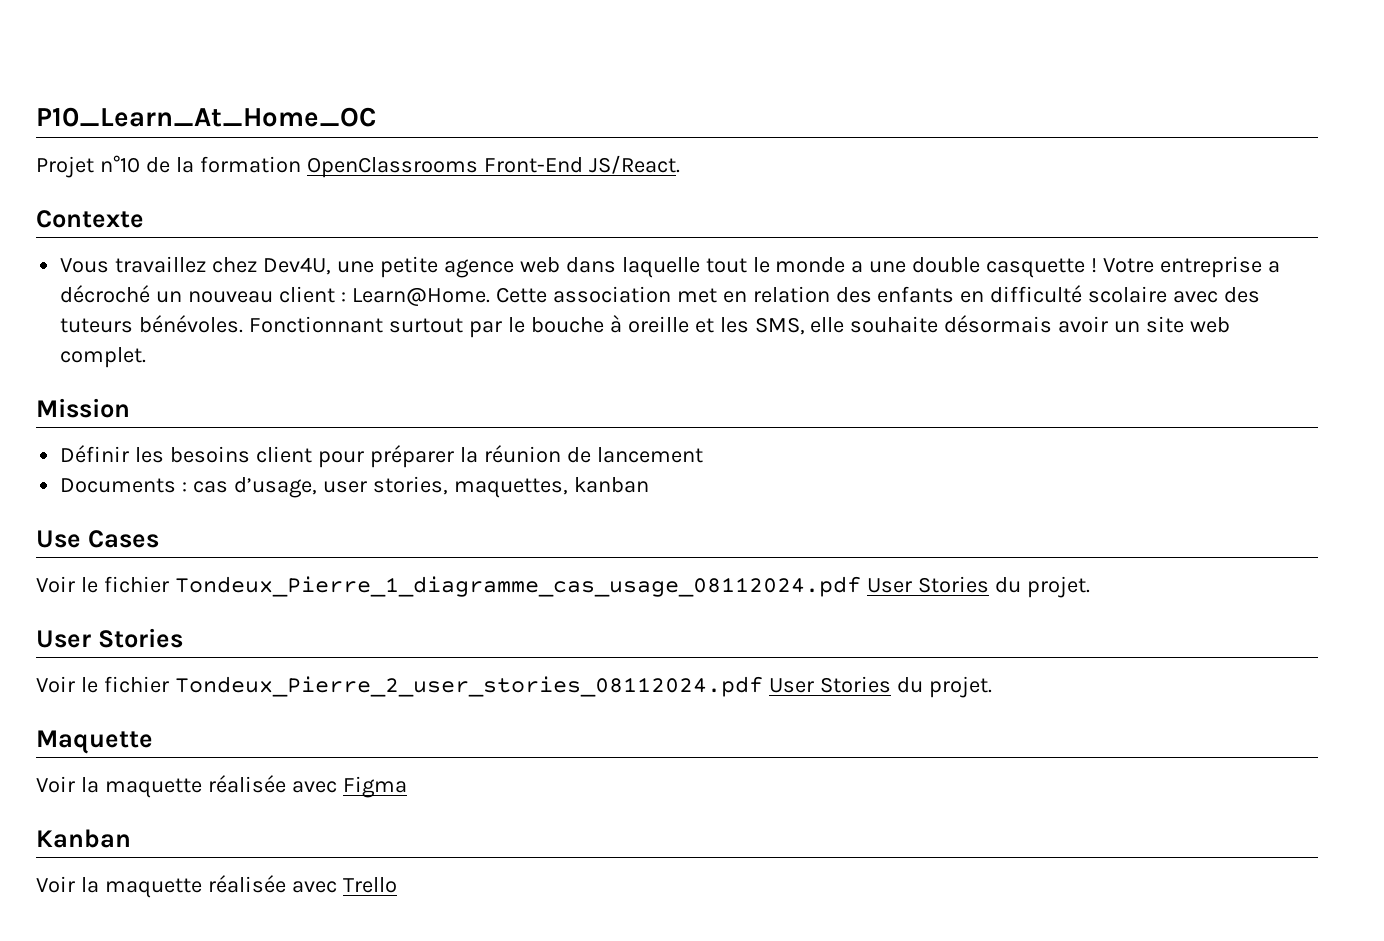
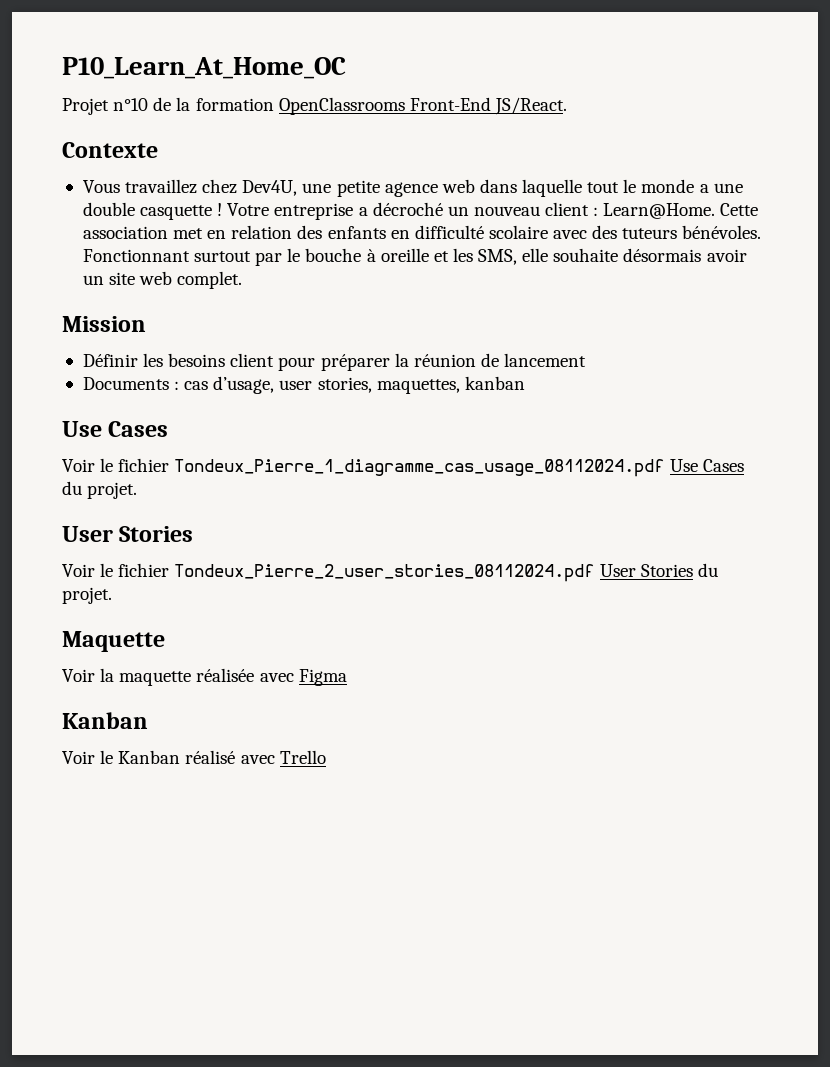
[866,576,989,593] User Stories -> [669,459,744,472] Use Cases
[80,875,286,898] la maquette réalisée -> [100,750,236,764] le Kanban réalisé

